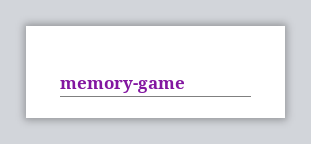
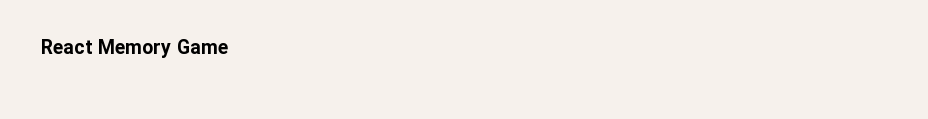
[60,80,185,93] memory-game -> [41,39,228,58] React Memory Game

